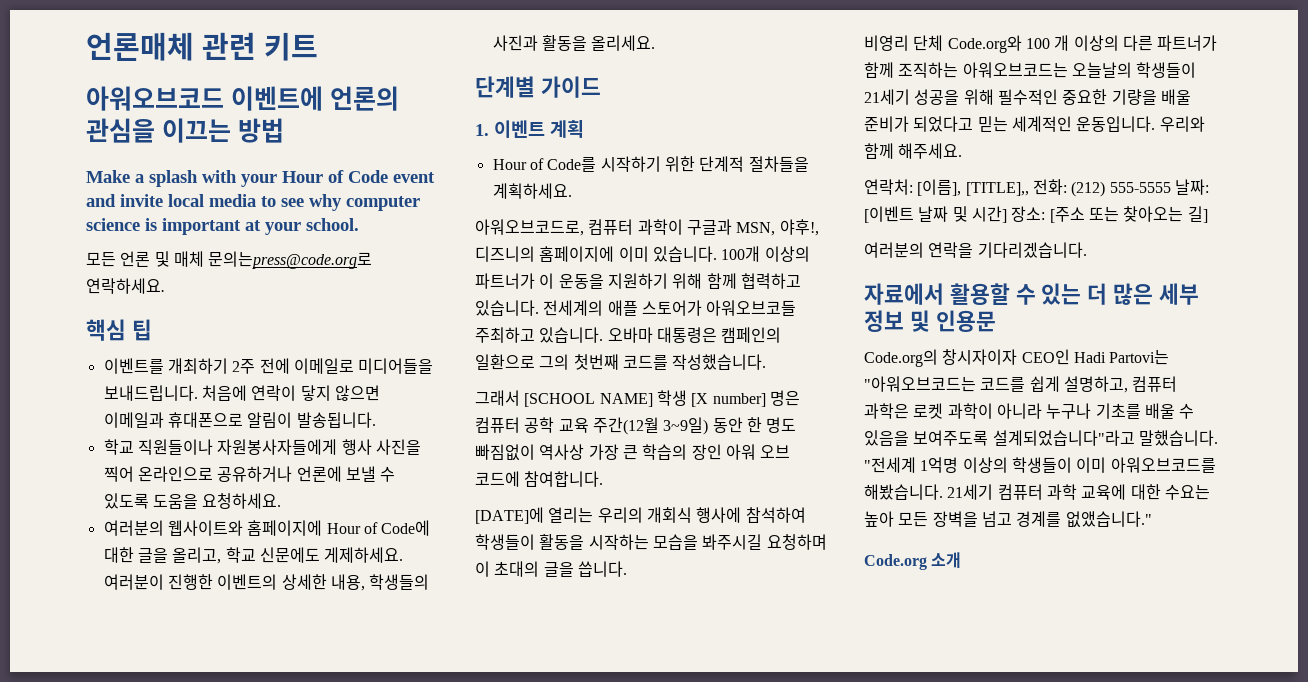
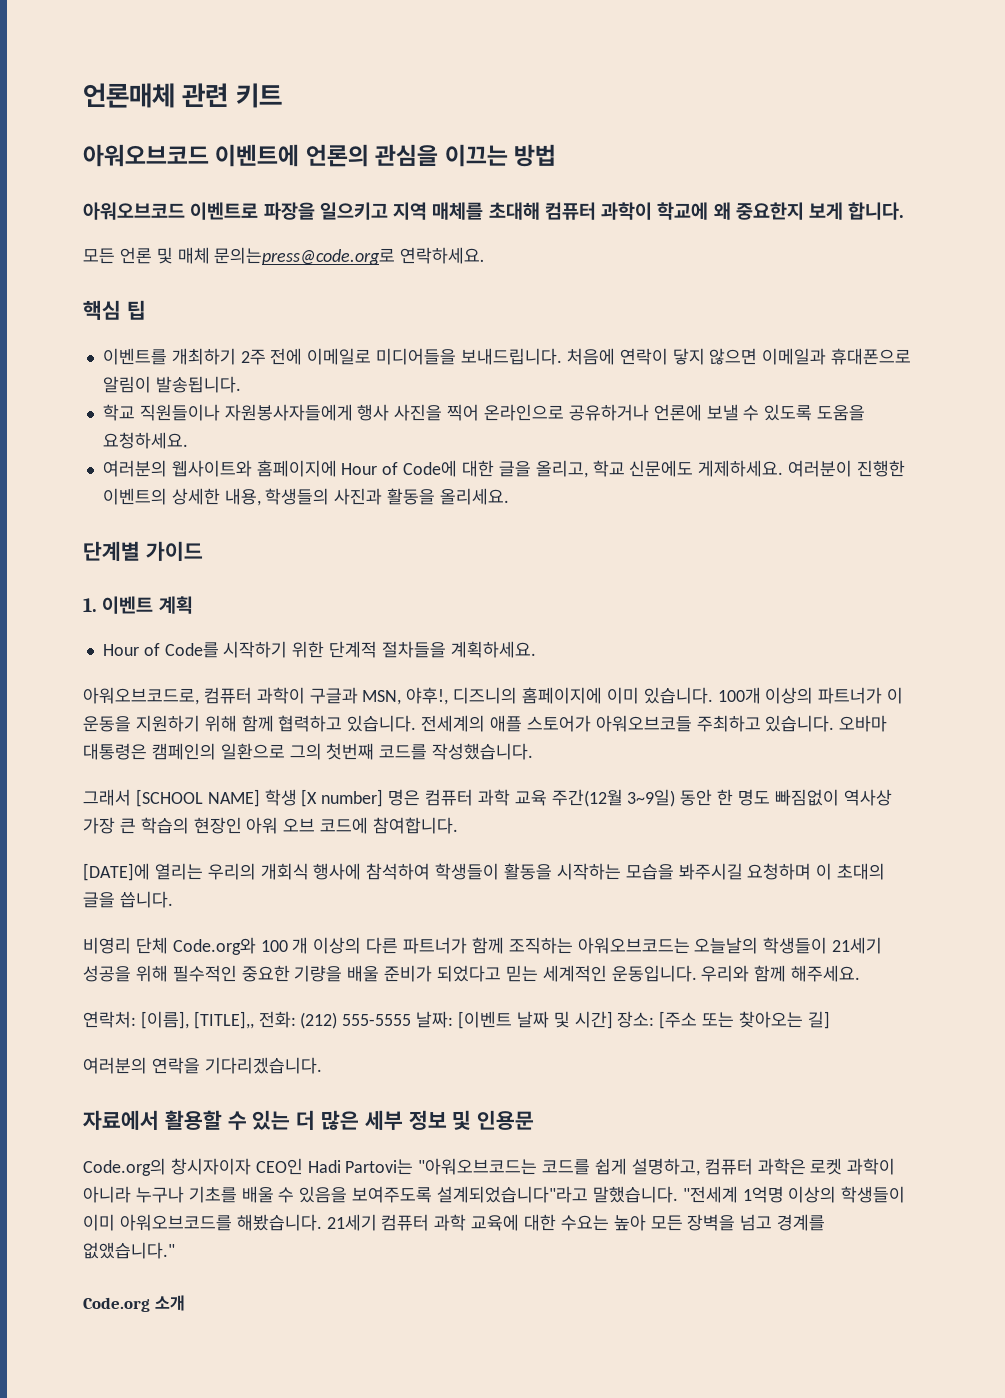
[86,170,435,187] [86,194,420,211] [86,218,359,235] Make a splash with your Hour of Code event and invite local media to see why computer science is important at your school. -> [83,202,905,220] 아워오브코드 이벤트로 파장을 일으키고 지역 매체를 초대해 컴퓨터 과학이 학교에 왜 중요한지 보게 합니다.
[524,417,555,433] 공학 -> [477,789,510,806] 과학
[691,444,722,460] 장인 -> [193,817,242,834] 현장인

